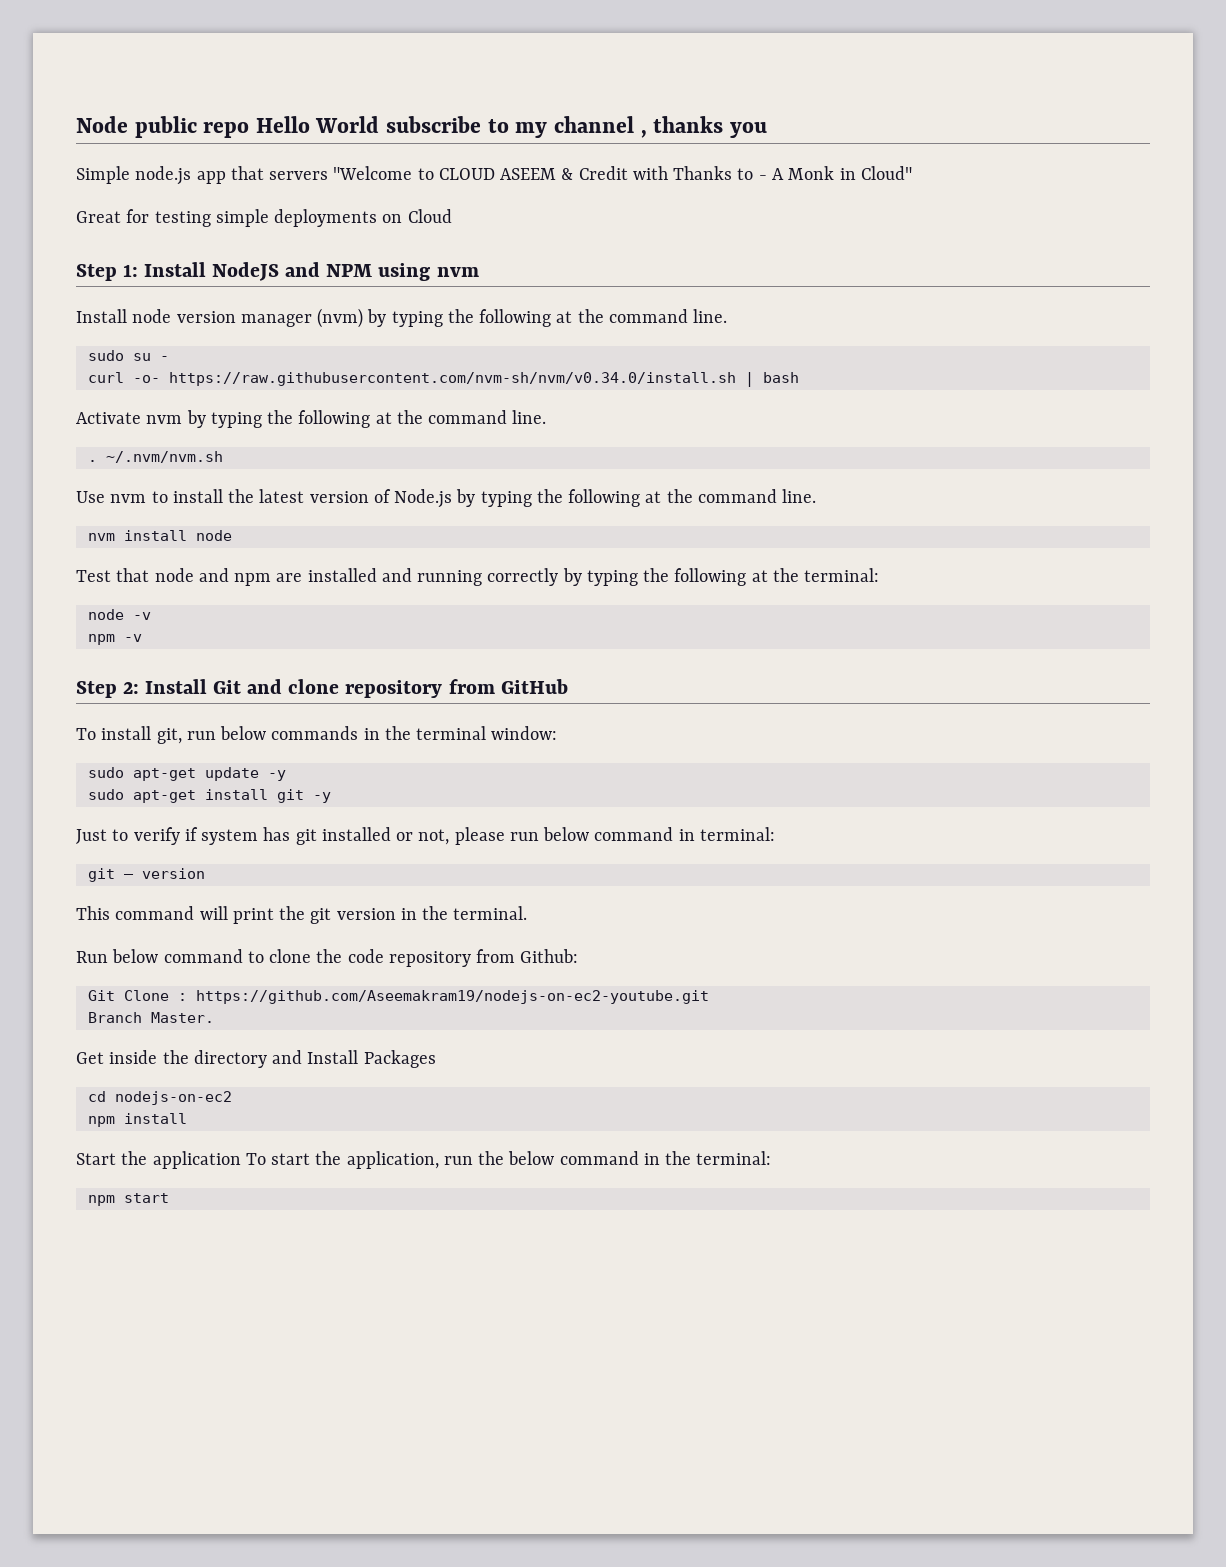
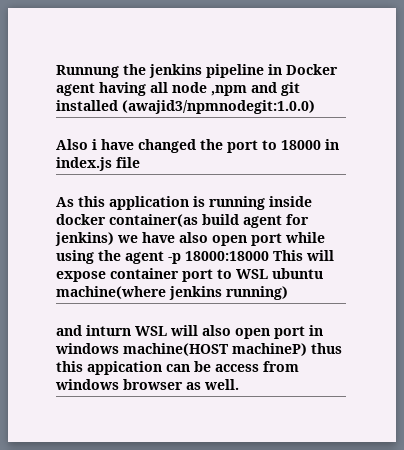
[76,116,767,138] [76,166,912,185] [76,209,452,227] [76,262,479,281] [76,308,728,328] [87,350,169,361] [87,372,799,387] [76,410,547,428] [87,451,223,463] [76,489,817,508] [87,530,232,541] [76,568,880,586] [87,609,151,620] [87,634,142,645] [76,679,568,698] [76,726,558,744] [87,767,286,781] [87,789,331,803] [76,827,775,845] [87,868,205,882] [76,906,528,924] [76,949,579,967] [87,990,709,1004] [87,1012,214,1023] [76,1050,436,1068] [87,1091,232,1105] [87,1113,187,1127] [76,1151,772,1169] [87,1193,169,1206] Node public repo Hello World subscribe to my channel , thanks you // Simple node.js app that servers "Welcome to CLOUD ASEEM & Credit with Thanks to - A Monk in Cloud" // Great for testing simple deployments on Cloud // Step 1: Install NodeJS and NPM using nvm // Install node version manager (nvm) by typing the following at the command line. // sudo su - // curl -o- https://raw.githubusercontent.com/nvm-sh/nvm/v0.34.0/install.sh | bash // Activate nvm by typing the following at the command line. // . ~/.nvm/nvm.sh // Use nvm to install the latest version of Node.js by typing the following at the command line. // nvm install node // Test that node and npm are installed and running correctly by typing the following at the terminal: // node -v // npm -v // Step 2: Install Git and clone repository from GitHub // To install git, run below commands in the terminal window: // sudo apt-get update -y // sudo apt-get install git -y // Just to verify if system has git installed or not, please run below command in terminal: // git — version // This command will print the git version in the terminal. // Run below command to clone the code repository from Github: // Git Clone : https://github.com/Aseemakram19/nodejs-on-ec2-youtube.git // Branch Master. // Get inside the directory and Install Packages // cd nodejs-on-ec2 // npm install // Start the application To start the application, run the below command in the terminal: // npm start -> [56,64,338,78] [56,82,300,96] [56,100,315,114] [56,139,339,153] [56,157,140,171] [56,196,312,210] [56,214,309,228] [55,232,325,246] [56,250,334,264] [56,268,323,282] [56,286,288,300] [56,325,323,339] [55,343,342,356] [56,361,299,375] [55,379,239,390] Runnung the jenkins pipeline in Docker agent having all node ,npm and git installed (awajid3/npmnodegit:1.0.0) // Also i have changed the port to 18000 in index.js file // As this application is running inside docker container(as build agent for jenkins) we have also open port while using the agent -p 18000:18000 This will expose container port to WSL ubuntu machine(where jenkins running) // and inturn WSL will also open port in windows machine(HOST machineP) thus this appication can be access from windows browser as well.

